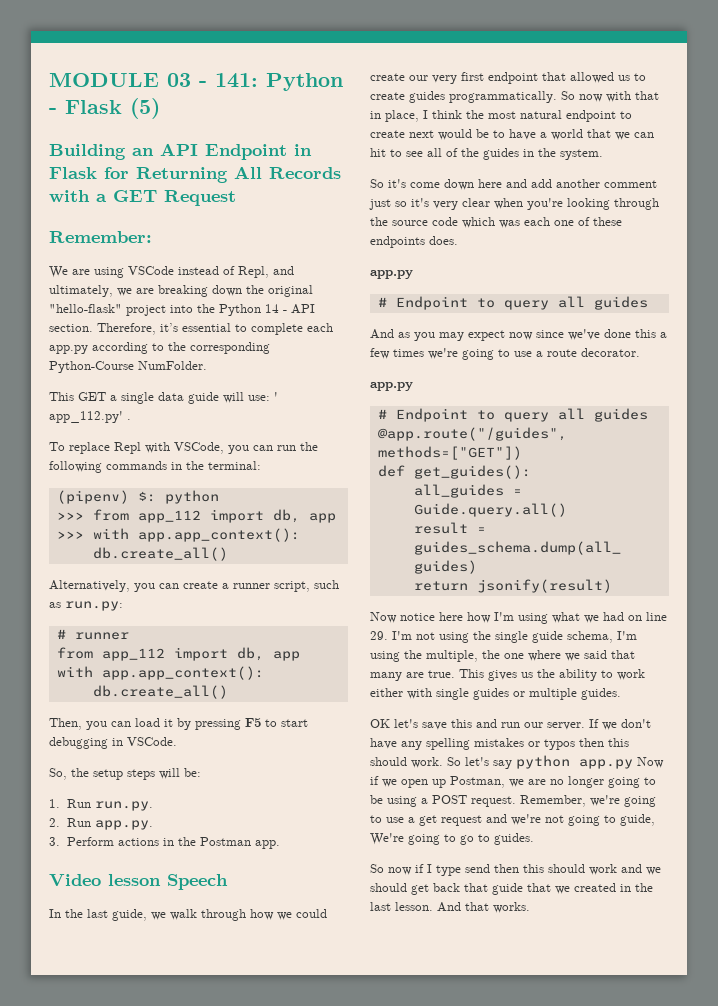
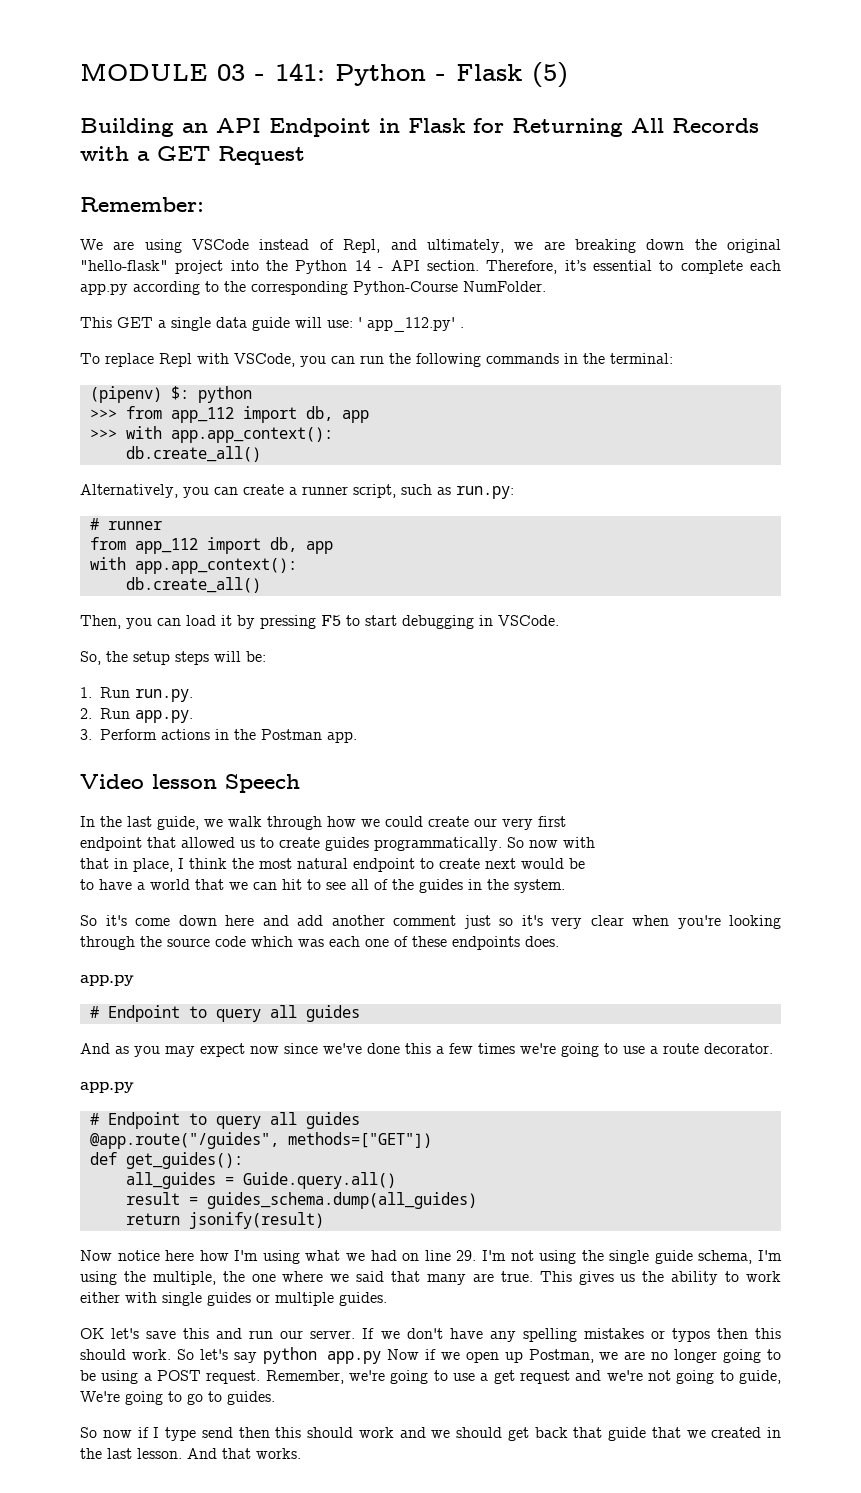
(484, 76) none -> (566, 821) //
(631, 96) none -> (595, 842) //
(489, 133) none -> (585, 863) //

